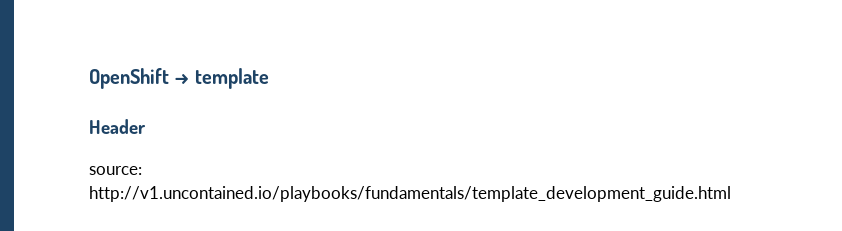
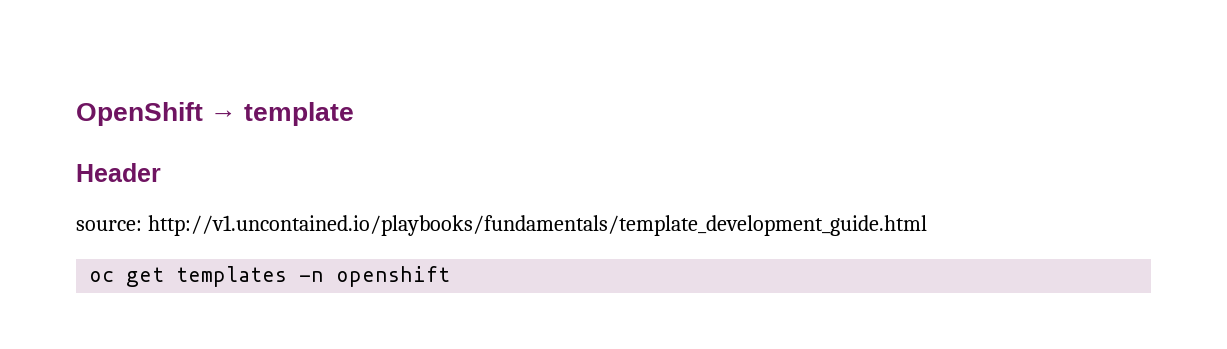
(731, 194) none -> [89,266,451,287] // oc get templates -n openshift

